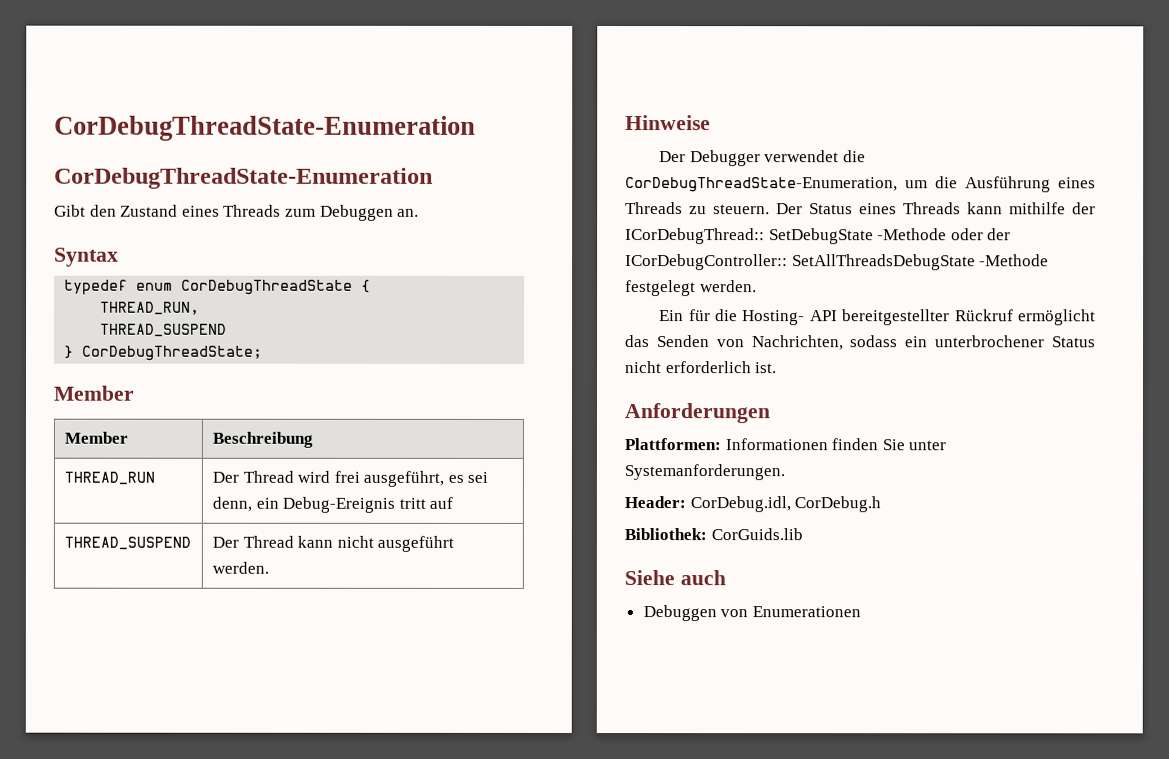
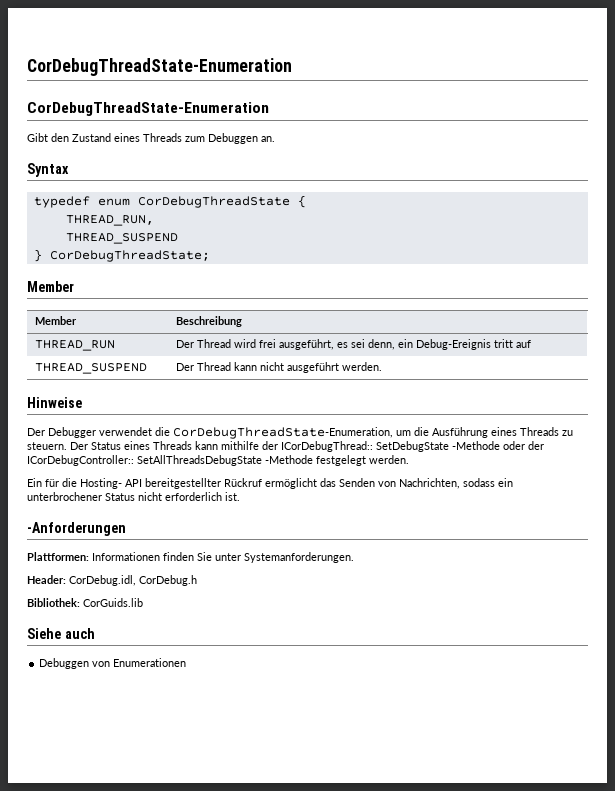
[624,403,770,424] Anforderungen -> [27,522,126,536] -Anforderungen

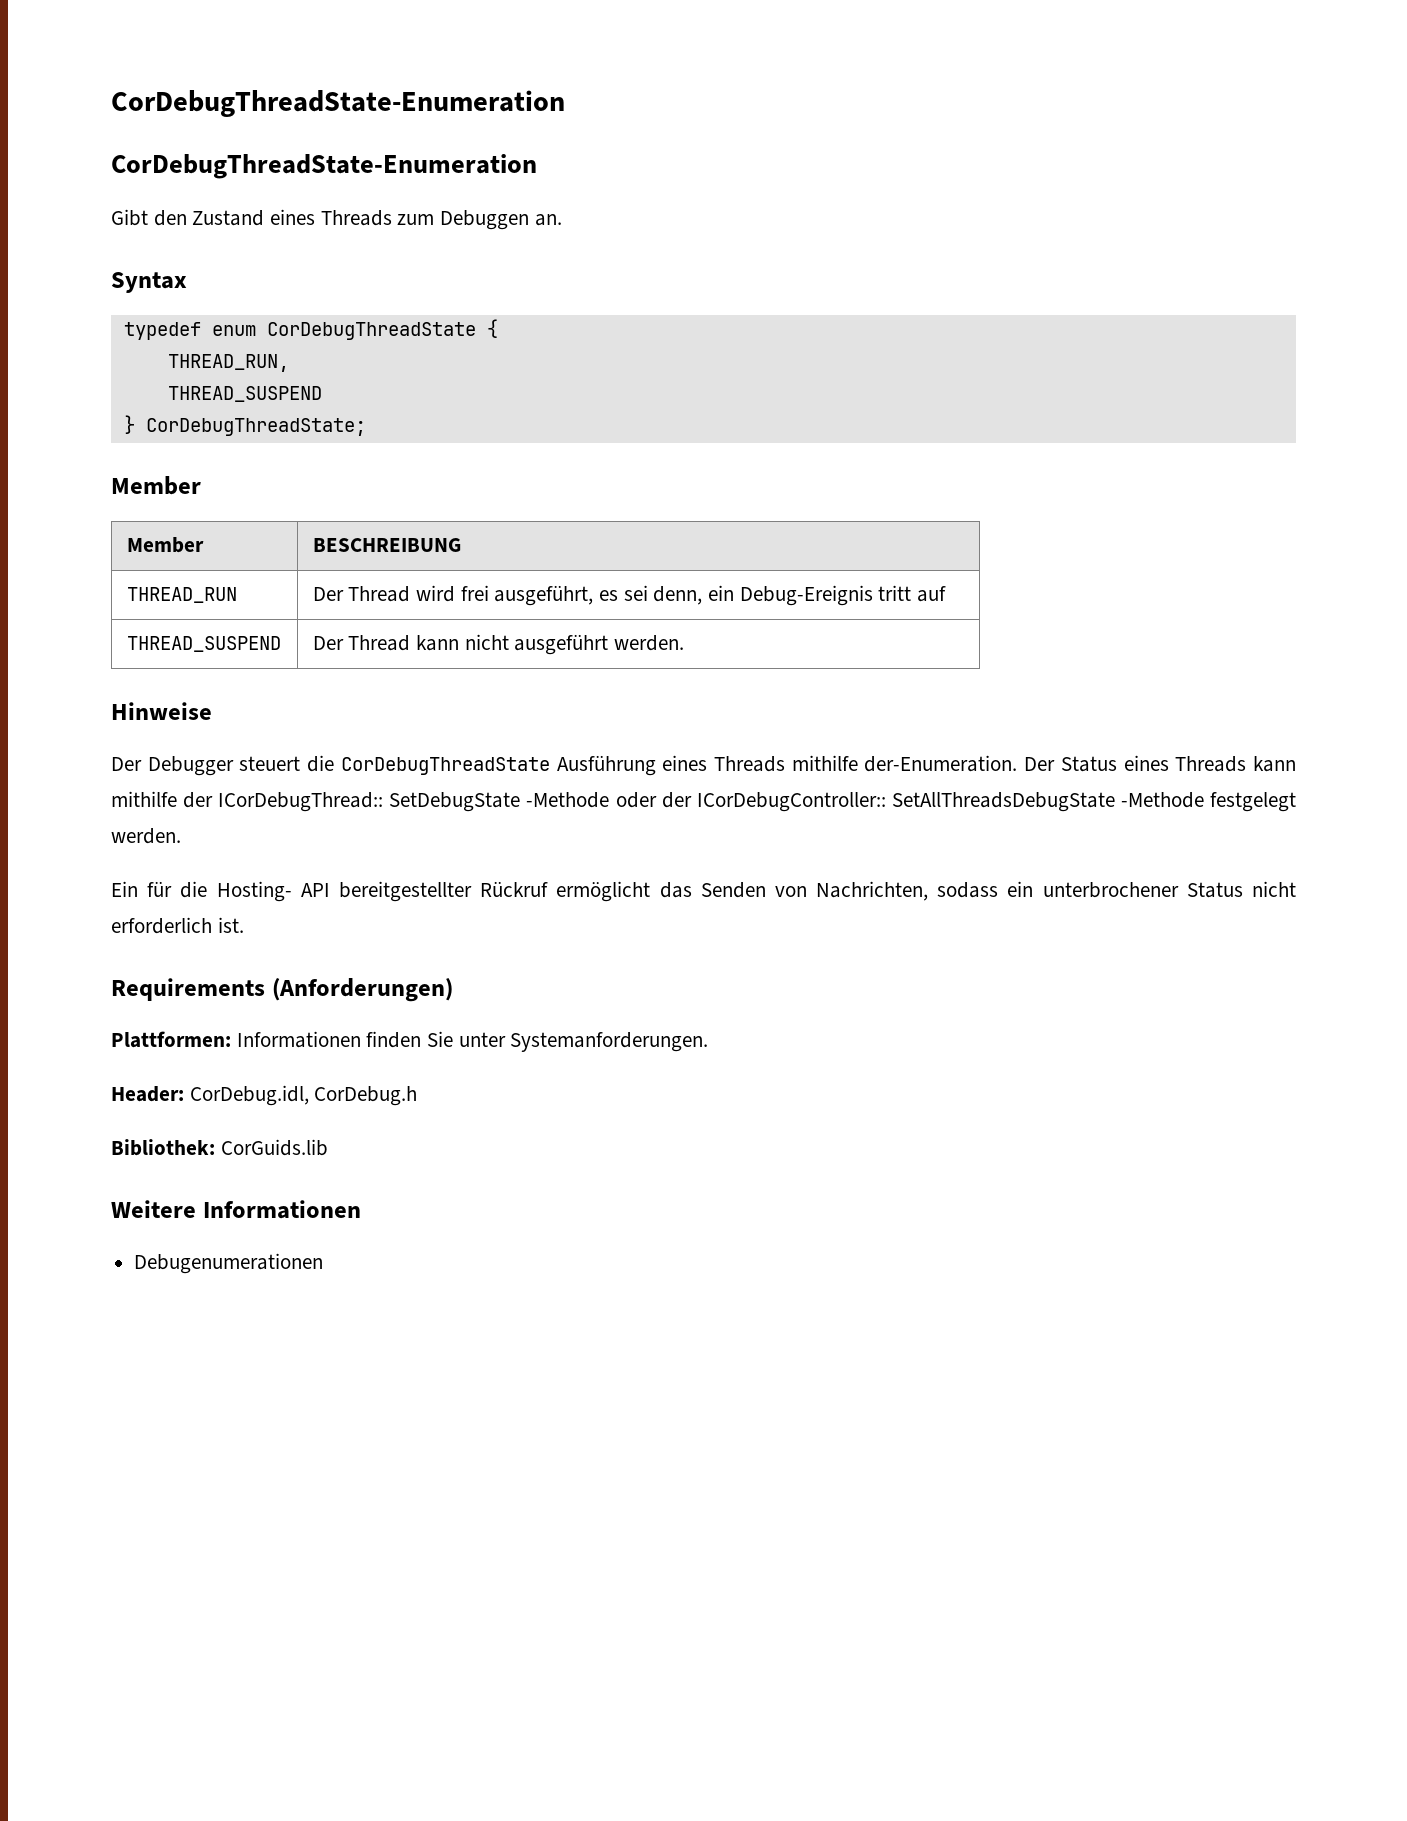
[175,316,242,327] Beschreibung -> [312,538,461,552] BESCHREIBUNG
[99,427,429,439] verwendet die CorDebugThreadState-Enumeration, um die -> [239,755,550,775] steuert die CorDebugThreadState
[562,430,573,436] [27,442,67,450] zu steuern. -> [791,755,1018,772] mithilfe der-Enumeration.
[27,522,126,536] -Anforderungen -> [111,978,453,1002] Requirements (Anforderungen)
[27,628,95,639] [39,658,187,669] Siehe auch // Debuggen von Enumerationen -> [111,1200,361,1219] [134,1253,324,1274] Weitere Informationen // Debugenumerationen

